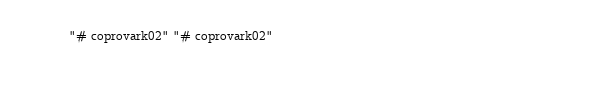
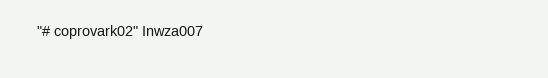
[69,30,273,44] "# coprovark02" "# coprovark02" -> [37,25,203,39] "# coprovark02" Inwza007

